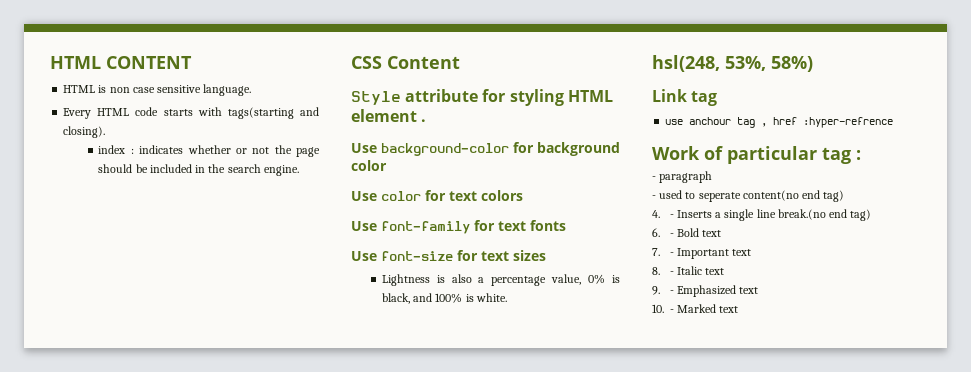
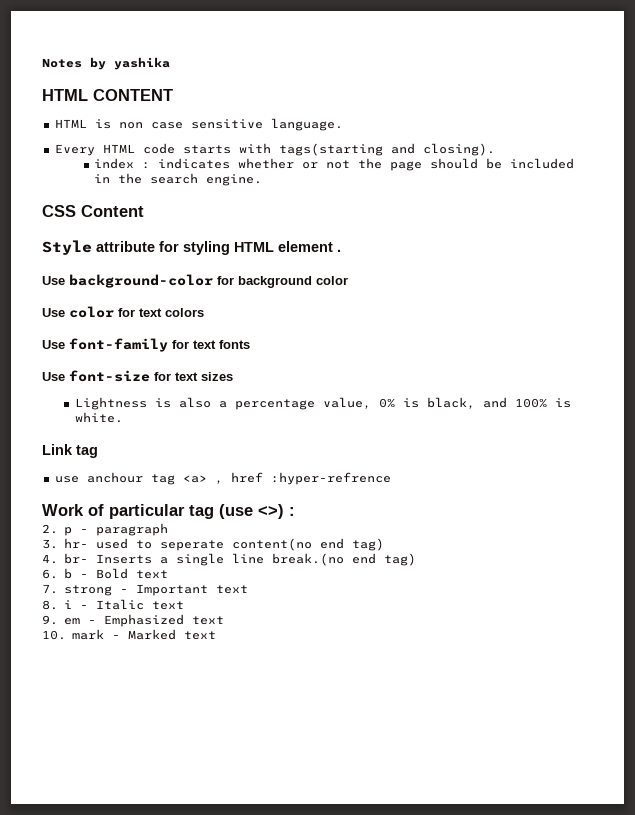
(50, 62) none -> [42,57,170,70] Notes by yashika //
[652,55,813,72] // hsl(248, 53%, 58%) -> (123, 417) none
(756, 122) none -> [182,475,207,483] <a>
(851, 155) none -> [219,504,284,519] (use <>)
(861, 155) none -> [42,524,72,536] 2. p
[652,195,656,199] - -> [42,538,88,549] 3. hr-
[669,214,674,218] - -> [63,553,88,564] br-
(660, 232) none -> [63,568,72,579] b
(660, 252) none -> [63,585,112,596] strong
(660, 271) none -> [63,600,72,609] i
(660, 290) none -> [63,618,80,625] em
(664, 308) none -> [71,629,104,640] mark

